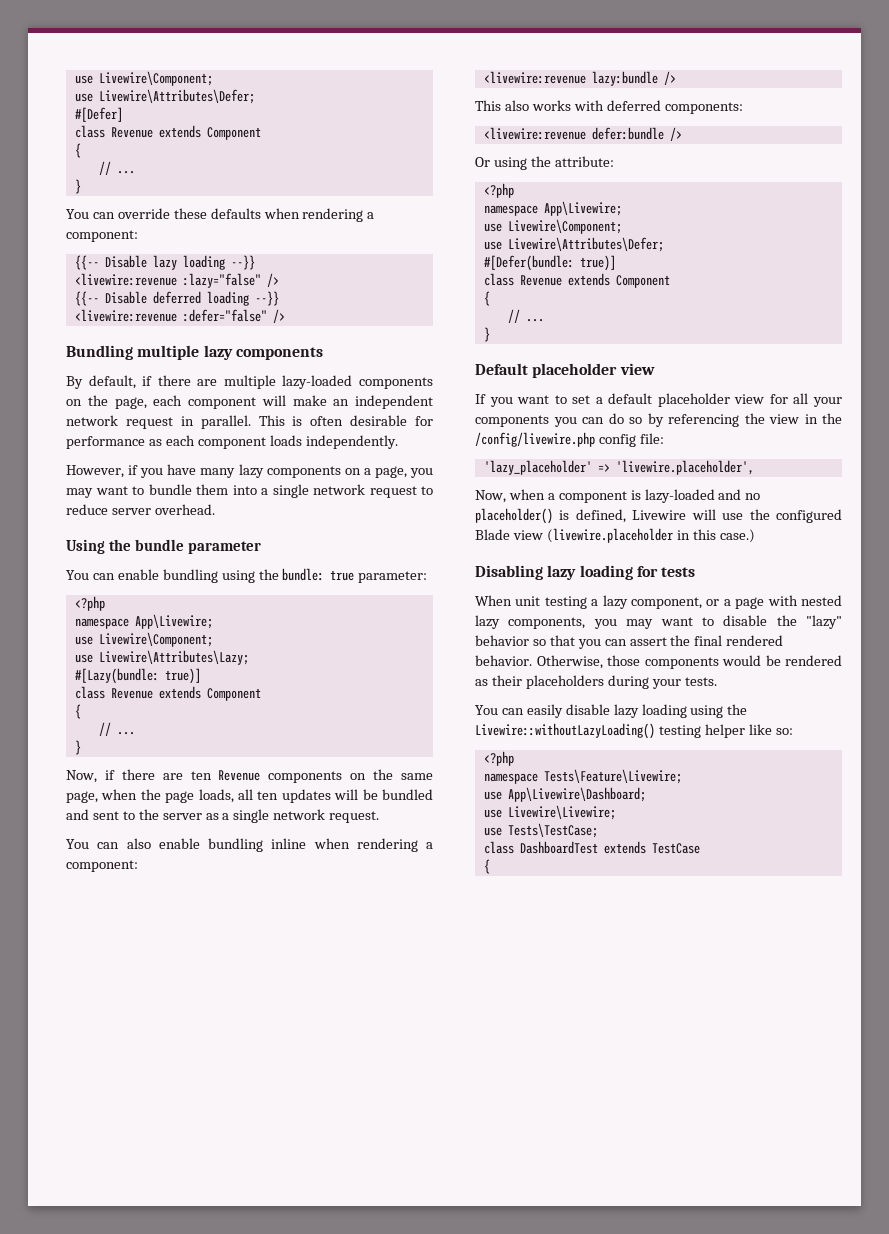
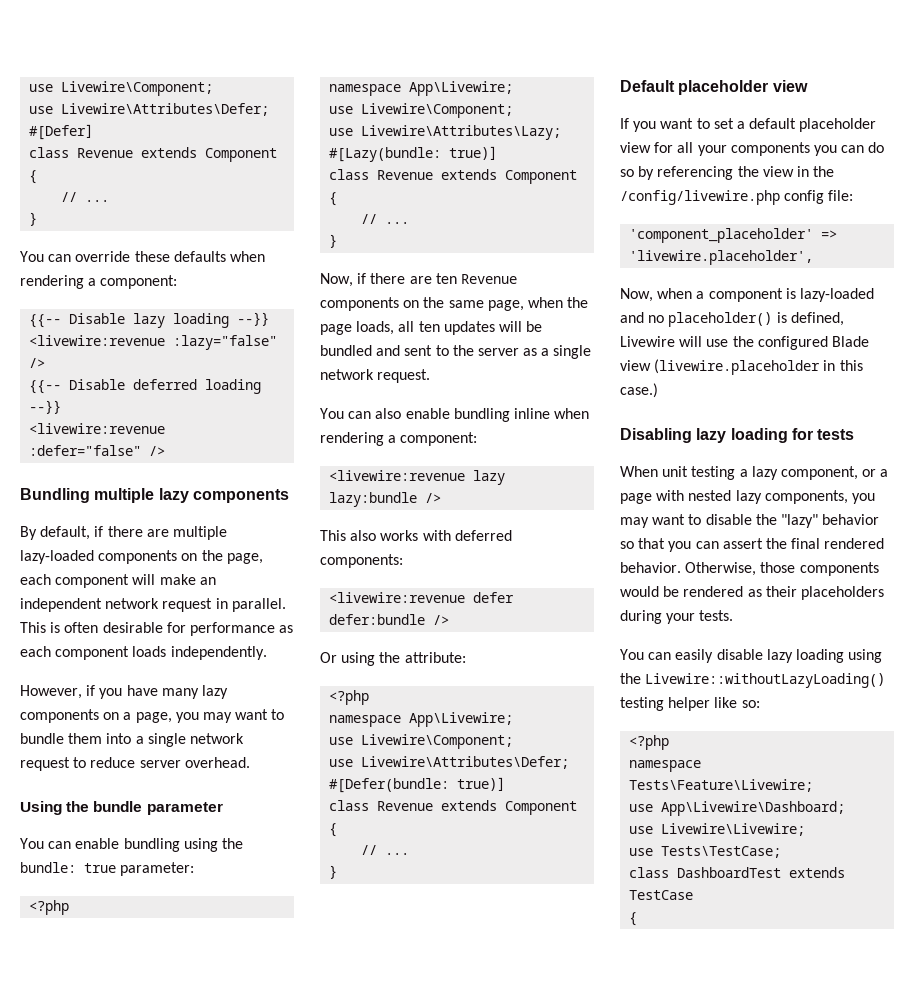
(586, 77) none -> [473,470,506,485] lazy
(586, 133) none -> [473,592,515,603] defer
[483,460,592,475] 'lazy_placeholder' -> [629,228,814,243] 'component_placeholder'

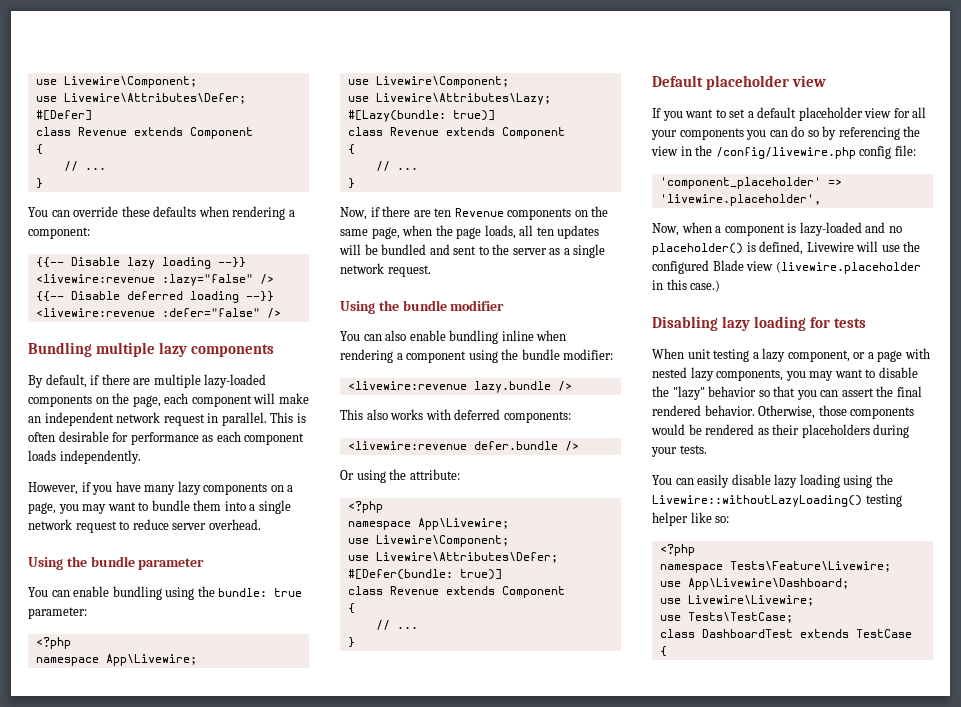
(431, 376) none -> [340,300,505,314] // Using the bundle modifier
[400,432,478,446] [329,470,506,485] [329,492,418,507] component: // <livewire:revenue lazy lazy:bundle -> [406,349,614,363] [347,381,551,393] component using the bundle modifier: // <livewire:revenue lazy.bundle
[473,592,515,603] [329,614,426,625] defer defer:bundle -> [473,441,558,450] defer.bundle

